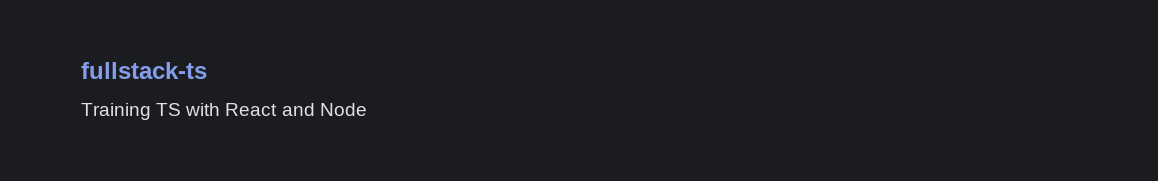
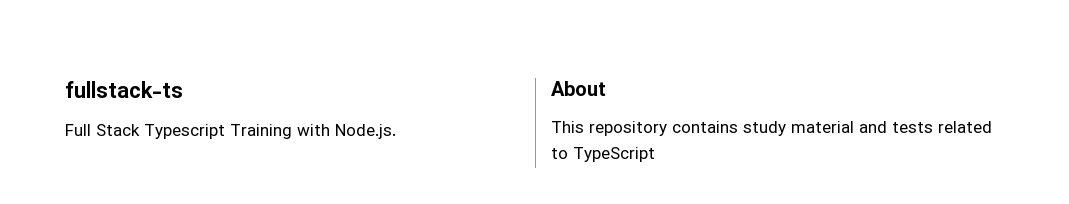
[81,103,367,120] Training TS with React and Node -> [65,124,396,139] [551,81,606,96] [551,121,992,136] [551,147,655,162] Full Stack Typescript Training with Node.js. // About // This repository contains study material and tests related to TypeScript

